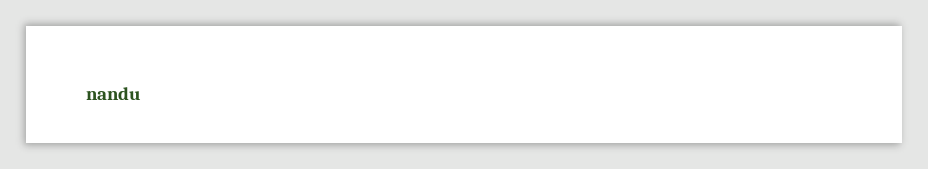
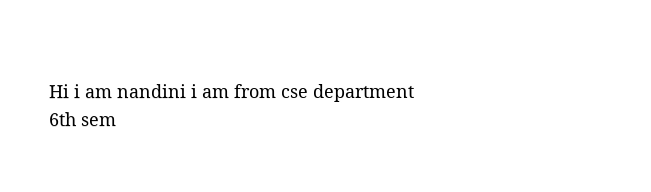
[86,87,141,100] nandu -> [48,83,415,103] [49,112,117,127] Hi i am nandini i am from cse department // 6th sem

